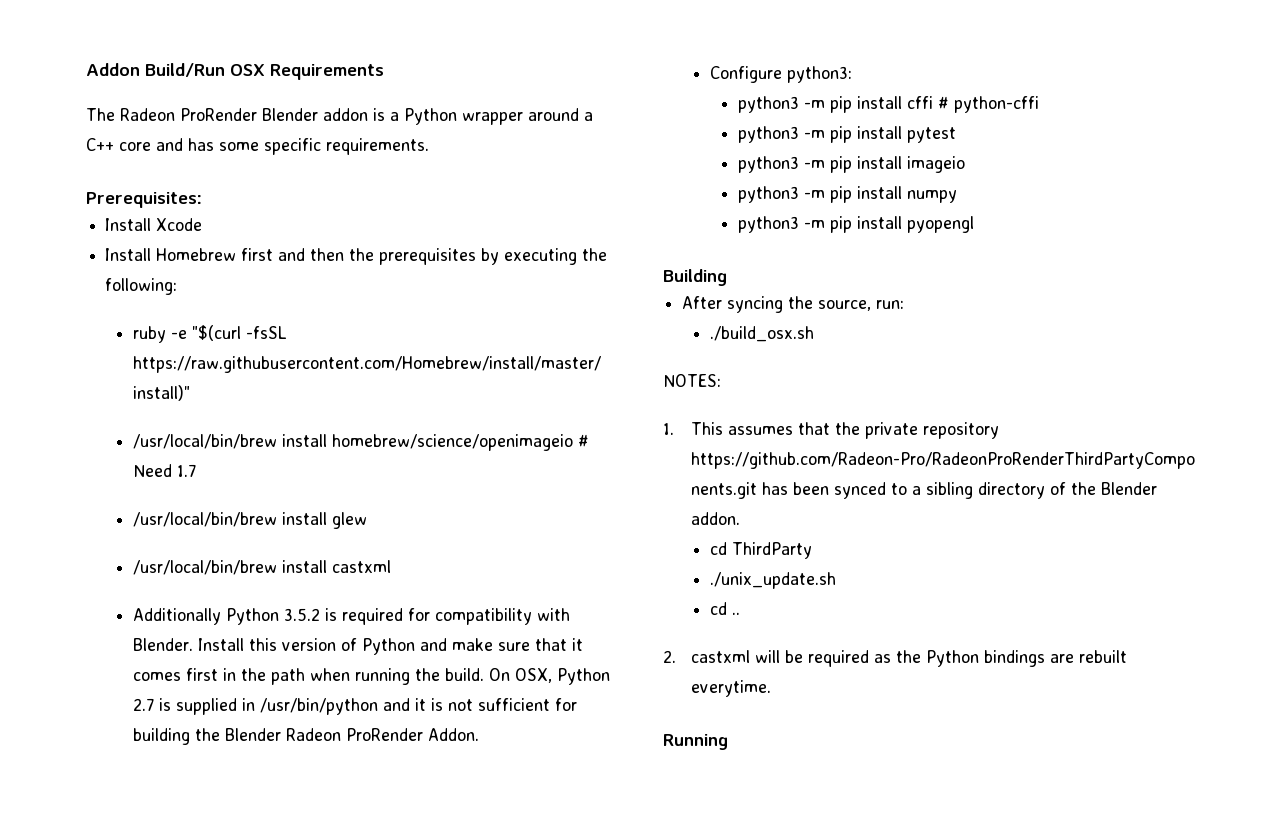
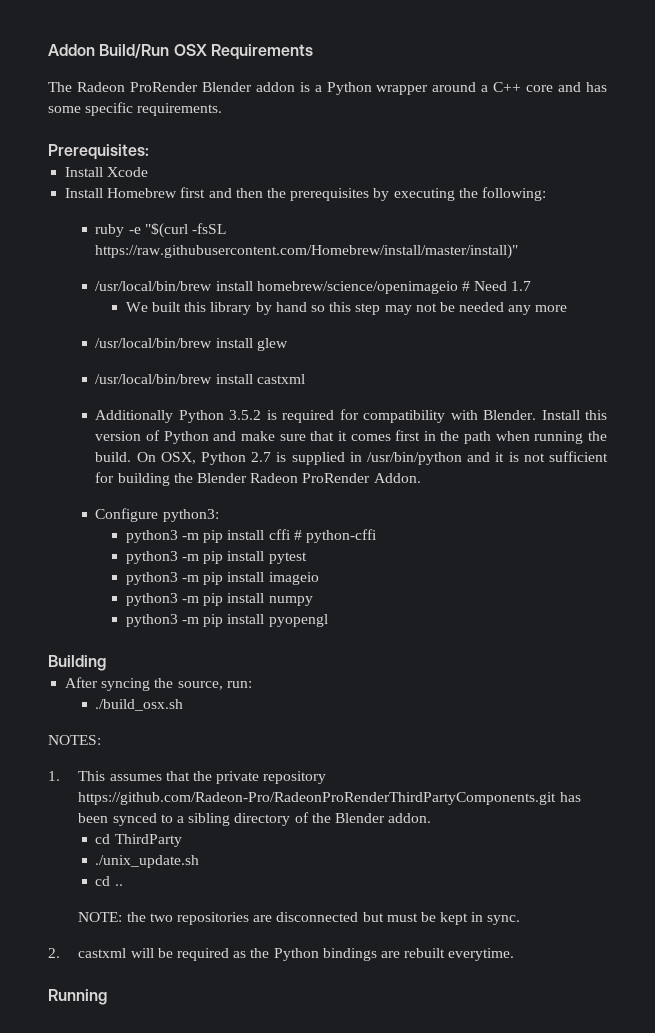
(196, 470) none -> [125,302,568,315] // We built this library by hand so this step may not be needed any more
(740, 613) none -> [78,912,521,925] // NOTE: the two repositories are disconnected but must be kept in sync.

